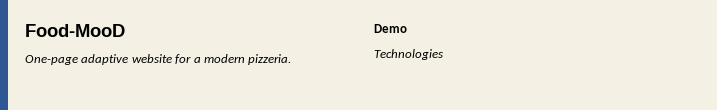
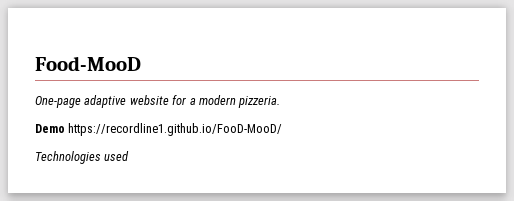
(407, 28) none -> [68,123,283,136] https://recordline1.github.io/FooD-MooD/
(443, 54) none -> [104,151,130,161] used

